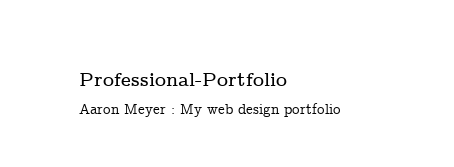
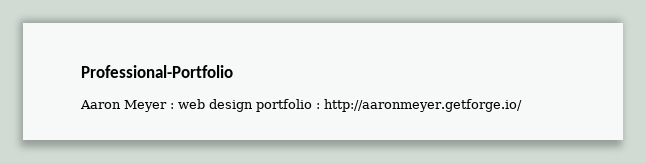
[180,103,202,117] My -> (174, 106) none
(341, 110) none -> [316,99,522,112] : http://aaronmeyer.getforge.io/

